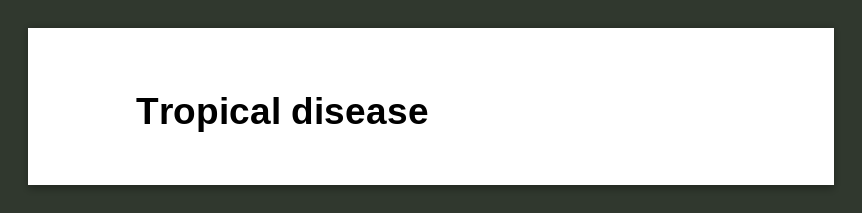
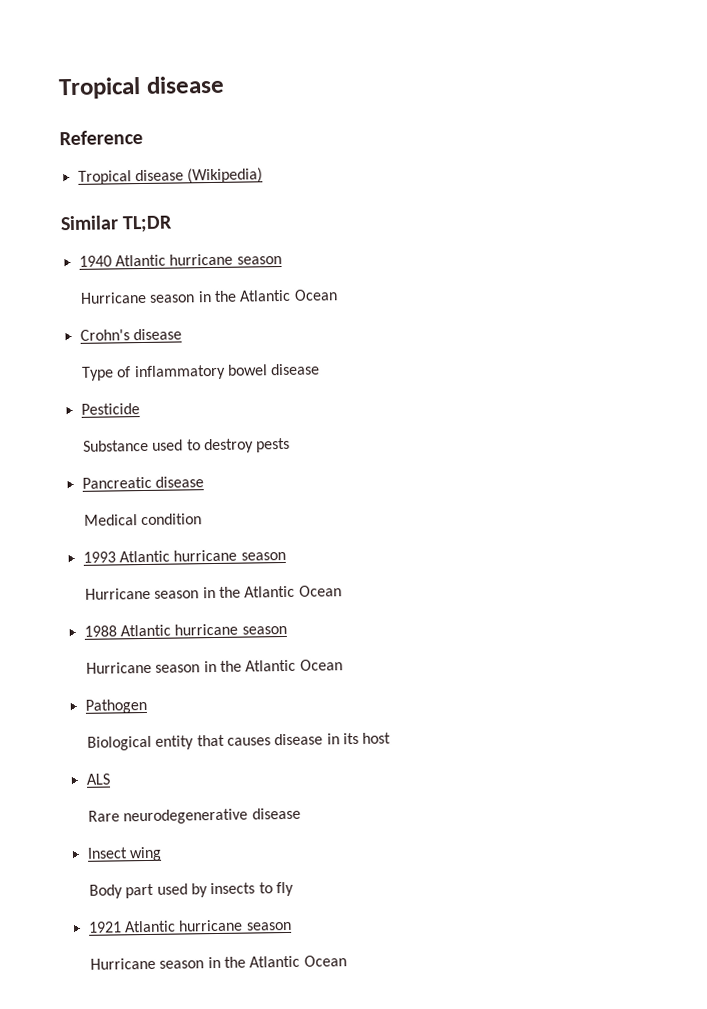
[136,97,429,132] Tropical disease -> [58,75,225,100] [59,129,143,146] [77,167,264,185] [60,215,174,233] [78,253,282,267] [80,289,338,304] [79,328,182,341] [82,363,321,381] [80,403,140,415] [83,437,291,454] [81,476,204,489] [84,513,203,526] [82,549,286,563] [85,585,342,600] [83,623,287,637] [86,659,343,674] [84,698,147,714] [87,732,392,751] [85,773,110,785] [88,807,301,825] [86,846,162,862] [89,881,295,899] [87,919,292,933] [90,955,347,970] Tropical disease // Reference // Tropical disease (Wikipedia) // Similar TL;DR // 1940 Atlantic hurricane season // Hurricane season in the Atlantic Ocean // Crohn's disease // Type of inflammatory bowel disease // Pesticide // Substance used to destroy pests // Pancreatic disease // Medical condition // 1993 Atlantic hurricane season // Hurricane season in the Atlantic Ocean // 1988 Atlantic hurricane season // Hurricane season in the Atlantic Ocean // Pathogen // Biological entity that causes disease in its host // ALS // Rare neurodegenerative disease // Insect wing // Body part used by insects to fly // 1921 Atlantic hurricane season // Hurricane season in the Atlantic Ocean

